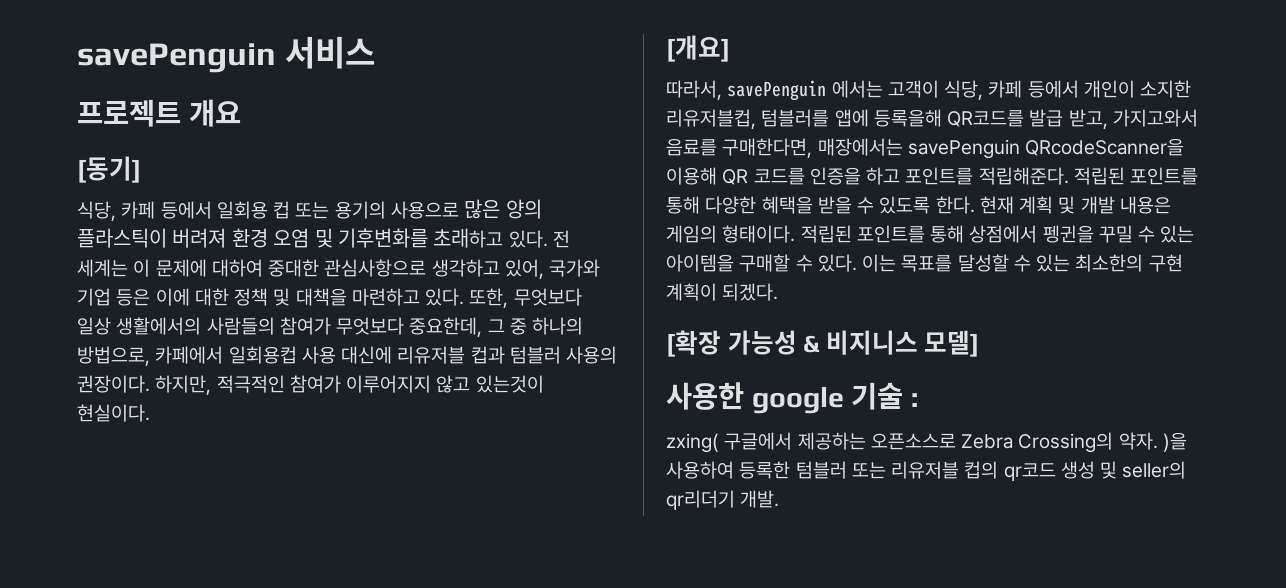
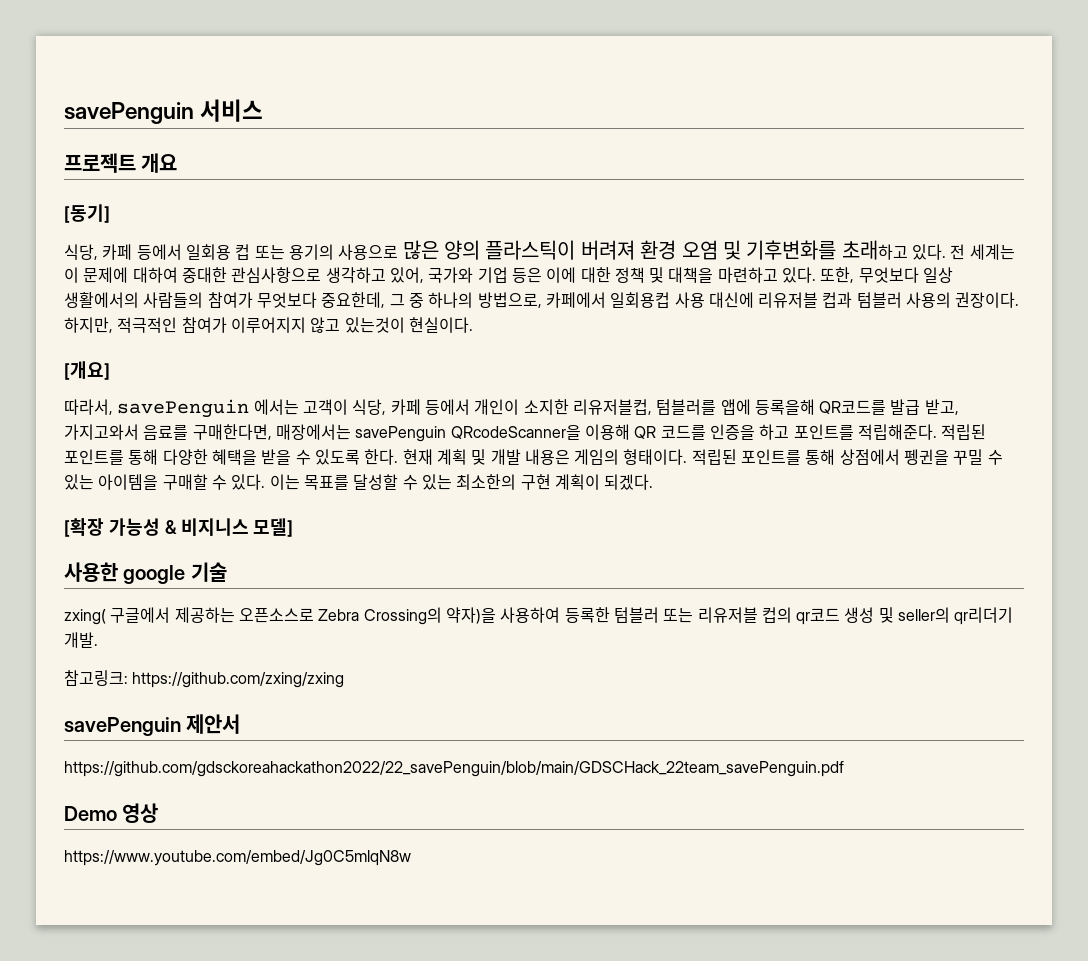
[911,393,919,407] : -> (227, 572) none
[1118,432,1187,452] 약자. )을 -> [445,607,496,624] 약자)을
(780, 499) none -> [64,670,345,688] [64,714,241,736] [64,761,844,777] [64,803,159,823] [64,850,411,866] // 참고링크: https://github.com/zxing/zxing // savePenguin 제안서 // https://github.com/gdsckoreahackathon2022/22_savePenguin/blob/main/GDSCHack_22team_savePenguin.pdf // Demo 영상 // https://www.youtube.com/embed/Jg0C5mlqN8w

